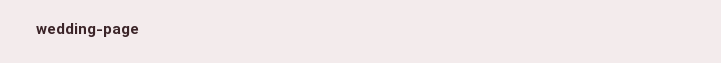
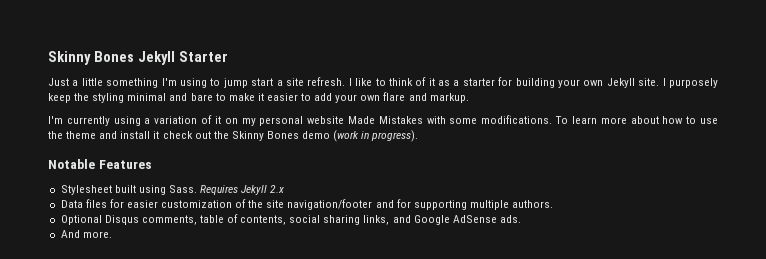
[36,23,139,37] wedding-page -> [48,51,228,65] [48,77,719,88] [48,92,469,103] [48,115,719,126] [48,130,419,142] [48,159,152,169] [60,185,285,195] [60,199,554,210] [60,214,521,225] [60,230,112,238] Skinny Bones Jekyll Starter // Just a little something I'm using to jump start a site refresh. I like to think of it as a starter for building your own Jekyll site. I purposely keep the styling minimal and bare to make it easier to add your own flare and markup. // I'm currently using a variation of it on my personal website Made Mistakes with some modifications. To learn more about how to use the theme and install it check out the Skinny Bones demo (work in progress). // Notable Features // Stylesheet built using Sass. Requires Jekyll 2.x // Data files for easier customization of the site navigation/footer and for supporting multiple authors. // Optional Disqus comments, table of contents, social sharing links, and Google AdSense ads. // And more.

